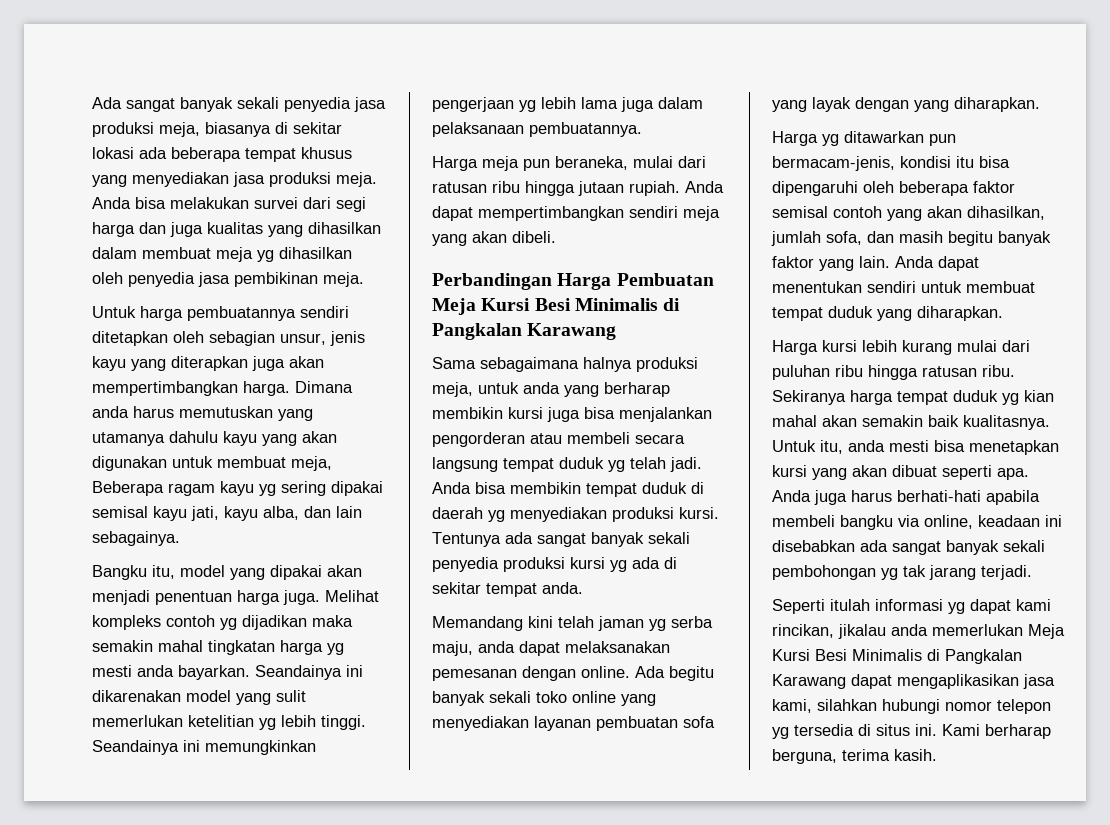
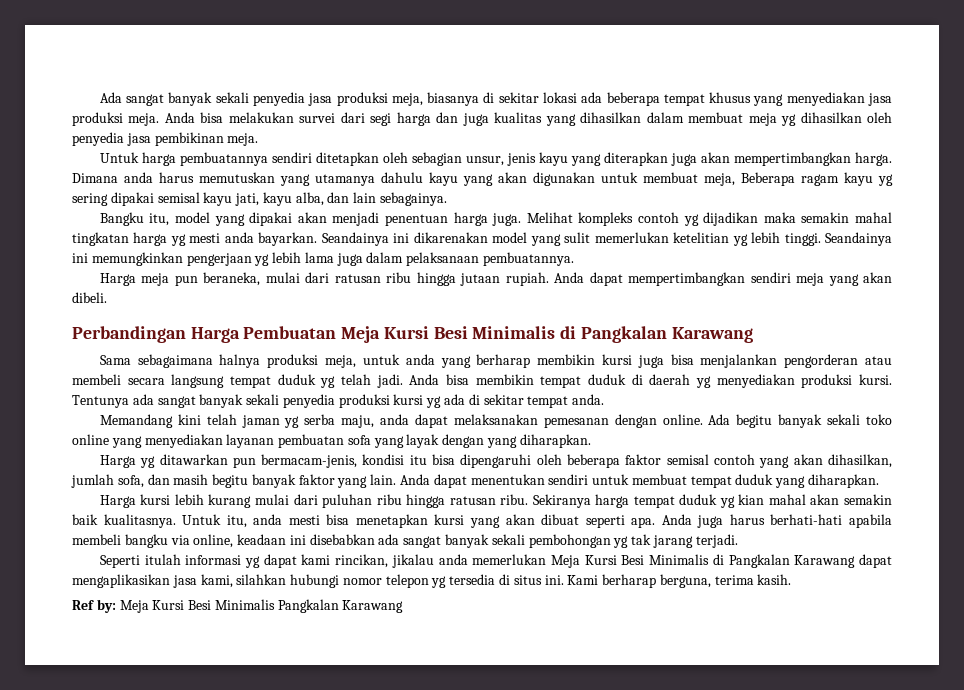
(937, 755) none -> [72,599,404,613] // Ref by: Meja Kursi Besi Minimalis Pangkalan Karawang

